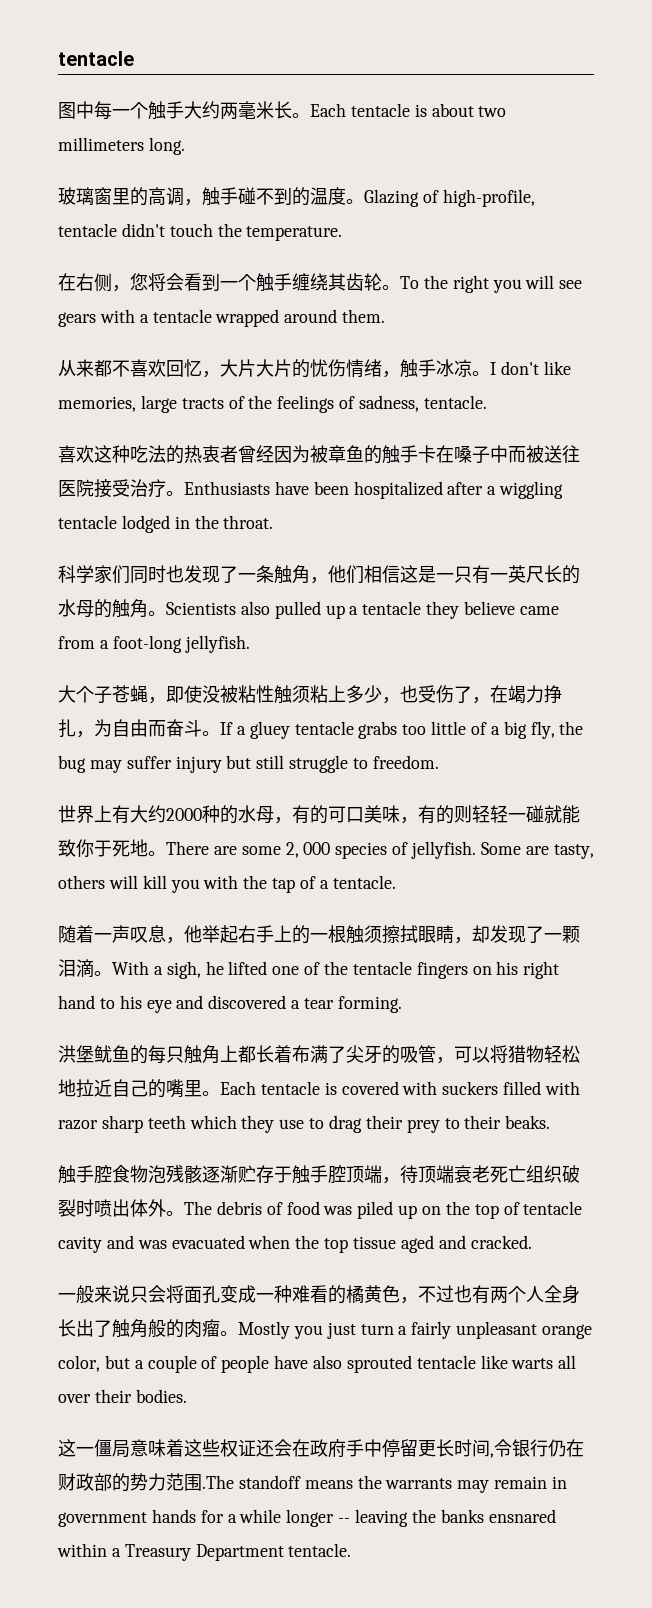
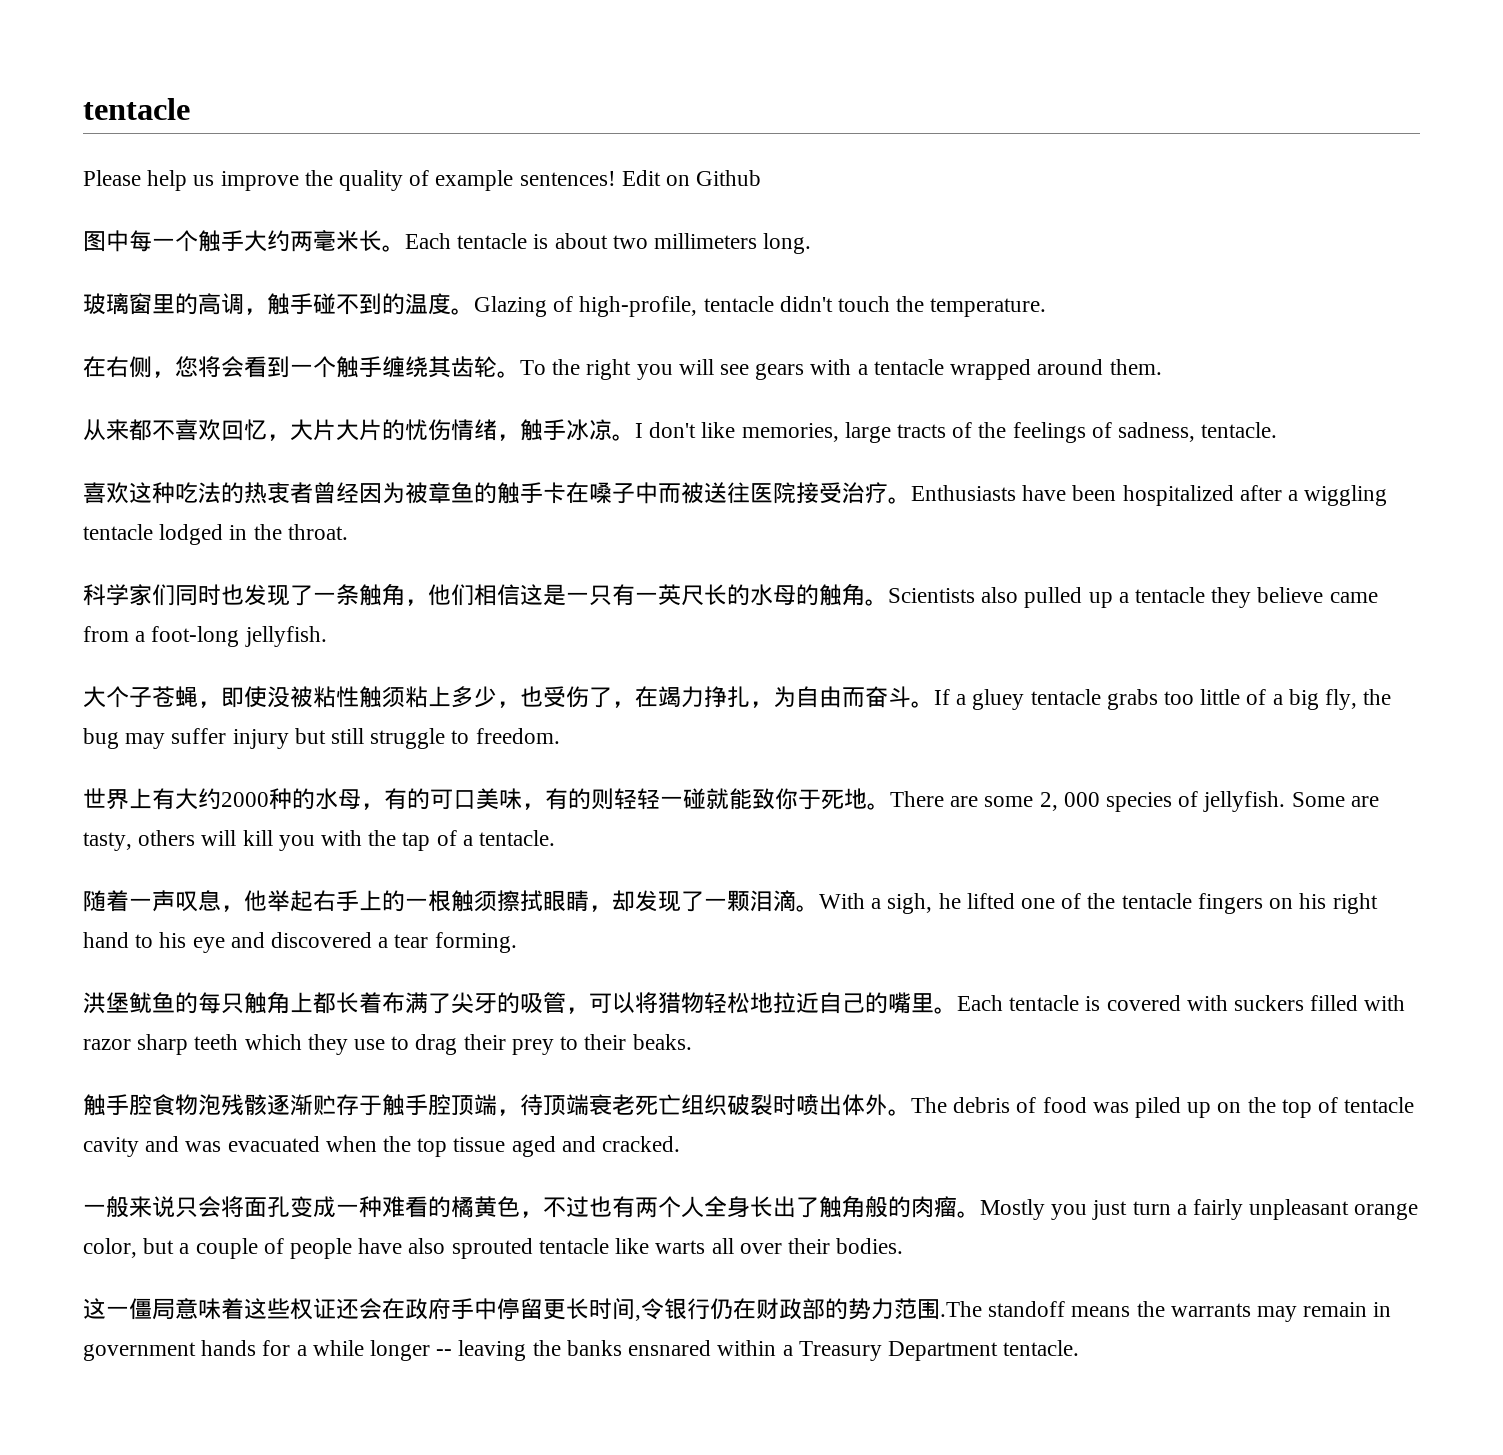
[58,51,134,66] tentacle -> [83,98,190,120] [83,170,762,191] tentacle // Please help us improve the quality of example sentences! Edit on Github

